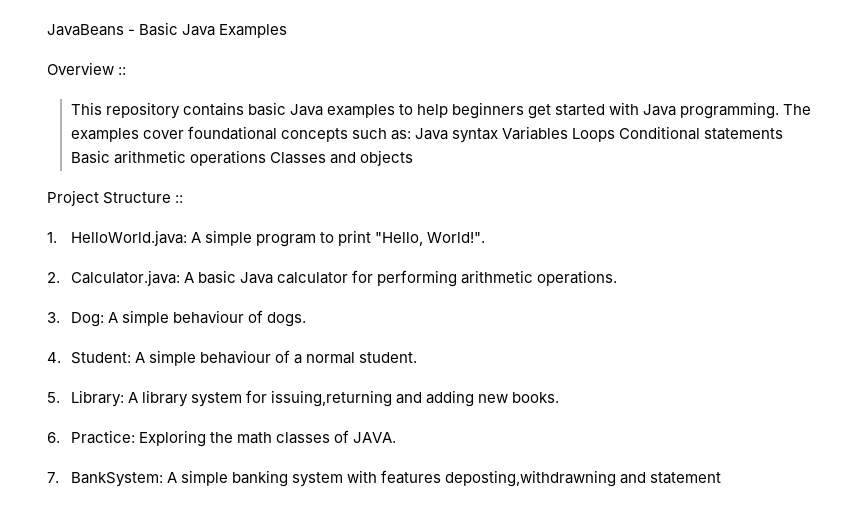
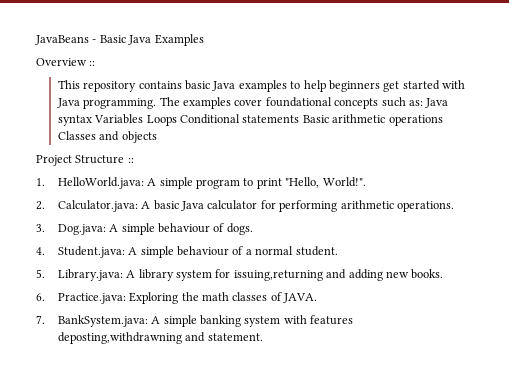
[70,312,104,327] Dog: -> [57,224,106,235] Dog.java:
[70,352,131,364] Student: -> [57,246,125,258] Student.java:
[70,390,124,407] Library: -> [57,269,123,281] Library.java:
[70,430,135,444] Practice: -> [57,293,126,304] Practice.java:
[70,472,163,487] BankSystem: -> [57,315,148,327] BankSystem.java:
[650,472,722,484] statement -> [207,333,263,341] statement.

